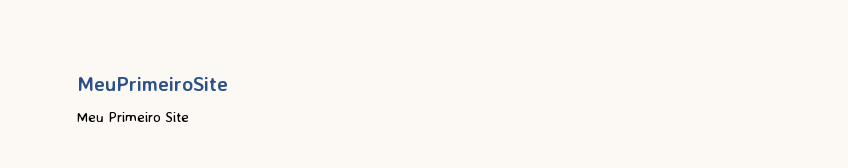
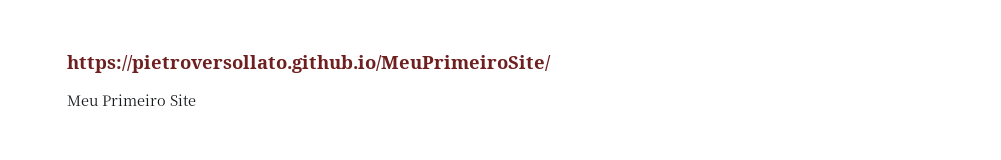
[77,77,228,91] MeuPrimeiroSite -> [67,55,551,73] https://pietroversollato.github.io/MeuPrimeiroSite/

